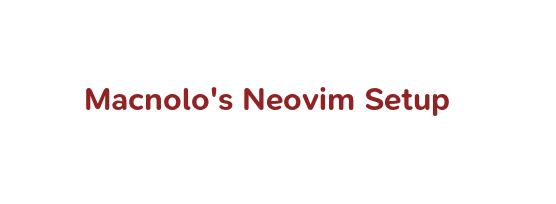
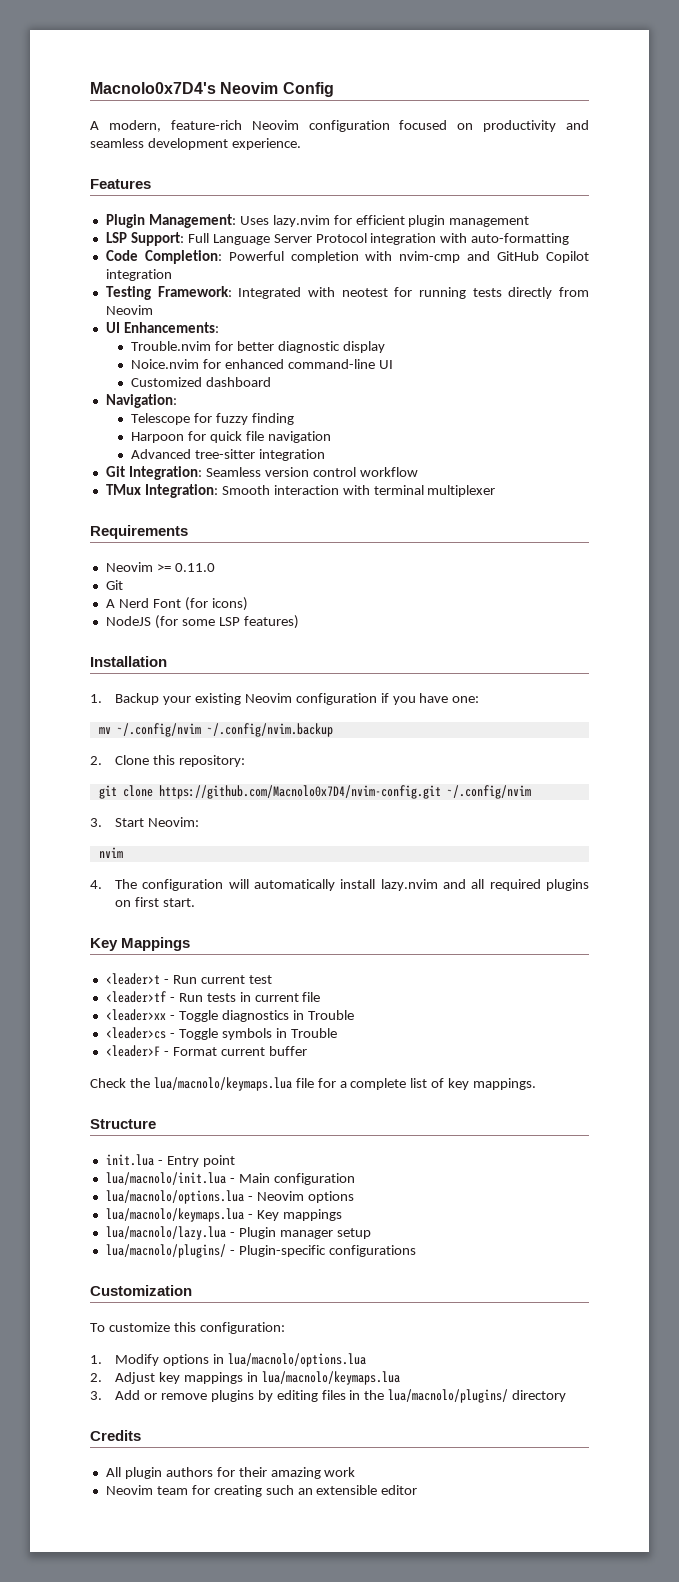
[84,87,450,116] Macnolo's Neovim Setup -> [90,82,334,97] [90,120,589,132] [90,138,301,150] [90,179,151,189] [105,214,530,228] [105,232,570,246] [105,250,590,264] [105,269,172,281] [105,286,589,300] [105,305,153,315] [105,322,219,333] [131,341,385,353] [131,359,393,369] [131,377,271,387] [105,394,177,408] [131,413,294,425] [131,431,331,443] [131,449,325,461] [105,466,418,480] [105,484,496,498] [90,525,188,539] [105,562,215,572] [105,580,123,590] [105,597,248,611] [105,615,299,629] [90,656,167,667] [90,693,480,705] [98,723,333,737] [90,755,245,767] [98,785,531,799] [90,817,199,827] [98,847,123,858] [90,879,589,891] [115,897,195,907] [90,937,191,951] [105,973,272,985] [105,991,321,1003] [105,1009,354,1022] [105,1027,337,1040] [105,1045,307,1057] [90,1077,537,1091] [90,1119,156,1129] [105,1154,235,1167] [105,1172,355,1185] [105,1190,354,1204] [105,1208,342,1222] [105,1226,371,1240] [105,1244,416,1258] [90,1285,192,1296] [90,1322,285,1334] [90,1353,366,1367] [90,1371,400,1385] [90,1389,567,1403] [90,1430,141,1441] [105,1467,356,1479] [105,1485,418,1497] Macnolo0x7D4's Neovim Config // A modern, feature-rich Neovim configuration focused on productivity and seamless development experience. // Features // Plugin Management: Uses lazy.nvim for efficient plugin management // LSP Support: Full Language Server Protocol integration with auto-formatting // Code Completion: Powerful completion with nvim-cmp and GitHub Copilot integration // Testing Framework: Integrated with neotest for running tests directly from Neovim // UI Enhancements: // Trouble.nvim for better diagnostic display // Noice.nvim for enhanced command-line UI // Customized dashboard // Navigation: // Telescope for fuzzy finding // Harpoon for quick file navigation // Advanced tree-sitter integration // Git Integration: Seamless version control workflow // TMux Integration: Smooth interaction with terminal multiplexer // Requirements // Neovim >= 0.11.0 // Git // A Nerd Font (for icons) // NodeJS (for some LSP features) // Installation // 1. Backup your existing Neovim configuration if you have one: // mv ~/.config/nvim ~/.config/nvim.backup // 2. Clone this repository: // git clone https://github.com/Macnolo0x7D4/nvim-config.git ~/.config/nvim // 3. Start Neovim: // nvim // 4. The configuration will automatically install lazy.nvim and all required plugins on first start. // Key Mappings // <leader>t - Run current test // <leader>tf - Run tests in current file // <leader>xx - Toggle diagnostics in Trouble // <leader>cs - Toggle symbols in Trouble // <leader>F - Format current buffer // Check the lua/macnolo/keymaps.lua file for a complete list of key mappings. // Structure // init.lua - Entry point // lua/macnolo/init.lua - Main configuration // lua/macnolo/options.lua - Neovim options // lua/macnolo/keymaps.lua - Key mappings // lua/macnolo/lazy.lua - Plugin manager setup // lua/macnolo/plugins/ - Plugin-specific configurations // Customization // To customize this configuration: // 1. Modify options in lua/macnolo/options.lua // 2. Adjust key mappings in lua/macnolo/keymaps.lua // 3. Add or remove plugins by editing files in the lua/macnolo/plugins/ directory // Credits // All plugin authors for their amazing work // Neovim team for creating such an extensible editor

